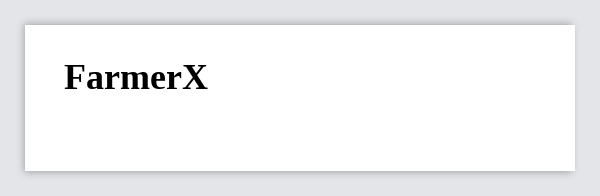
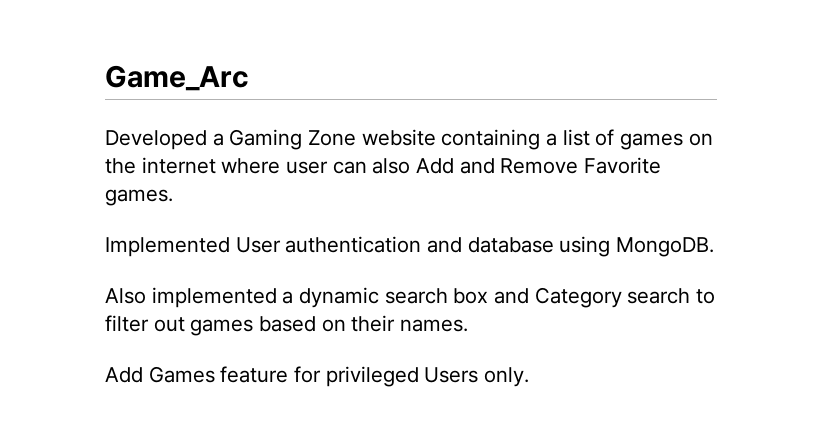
[64,65,208,89] FarmerX -> [105,65,249,91] [105,129,713,150] [105,157,662,174] [105,189,173,206] [105,236,715,257] [105,287,716,308] [105,315,469,336] [105,366,530,387] Game_Arc // Developed a Gaming Zone website containing a list of games on the internet where user can also Add and Remove Favorite games. // Implemented User authentication and database using MongoDB. // Also implemented a dynamic search box and Category search to filter out games based on their names. // Add Games feature for privileged Users only.

